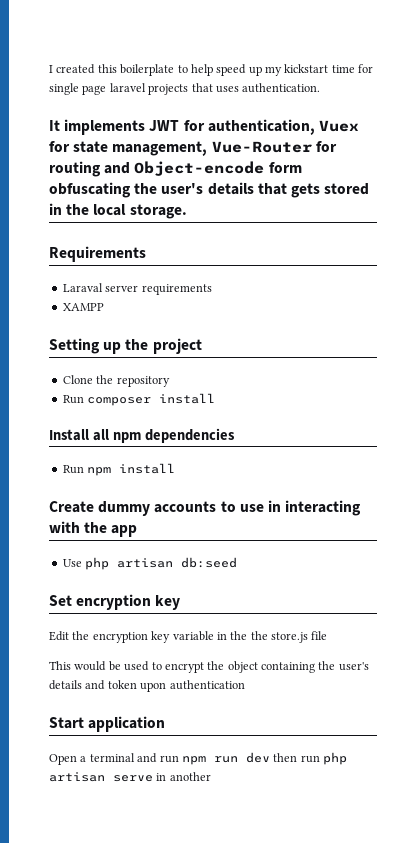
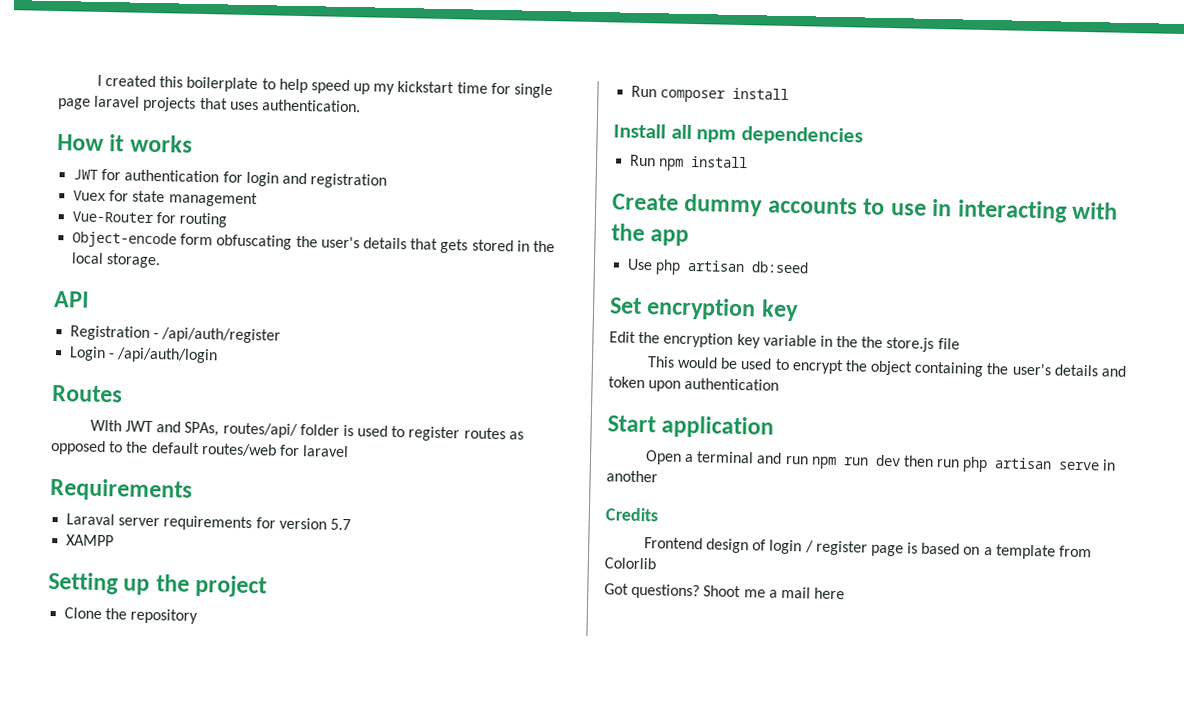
[49,119,315,135] It implements JWT for authentication, -> [57,134,193,153] [73,168,388,189] How it works // JWT for authentication for login and registration //
[112,141,208,156] management, -> [168,191,258,208] management //
[104,162,131,174] and -> (228, 220) //
(187, 211) none -> [53,291,89,308] [70,325,282,344] [69,346,219,364] [52,384,123,403] [89,419,524,442] [50,439,350,458] // API // Registration - /api/auth/register // Login - /api/auth/login // Routes // WIth JWT and SPAs, routes/api/ folder is used to register routes as opposed to the default routes/web for laravel
(212, 289) none -> [255,517,351,531] for version 5.7
(211, 776) none -> [605,507,658,522] [643,537,1092,560] [604,557,656,570] [604,583,846,600] // Credits // Frontend design of login / register page is based on a template from Colorlib // Got questions? Shoot me a mail here

